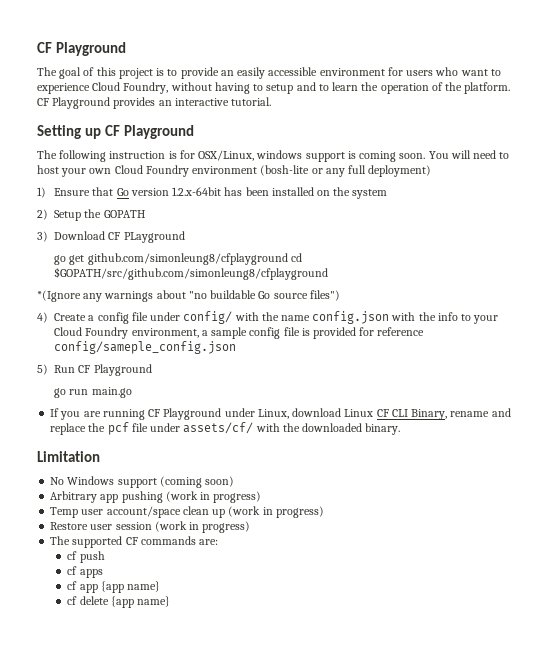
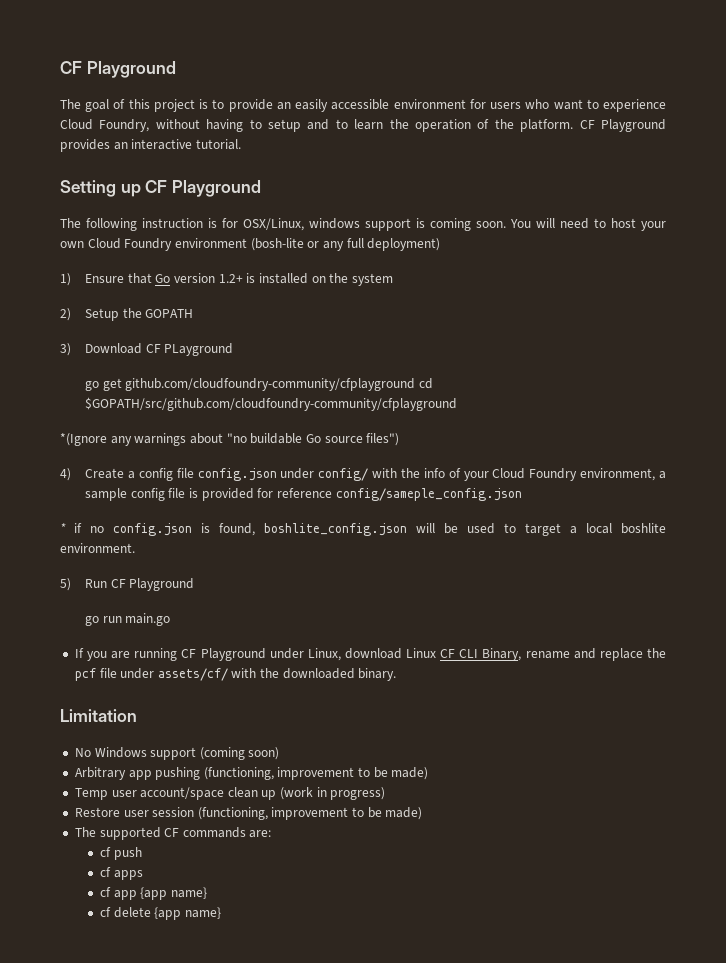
[172,187,269,196] 1.2.x-64bit has been -> [218,273,256,283] 1.2+ is
[87,253,302,265] [54,267,329,280] github.com/simonleung8/cfplayground cd $GOPATH/src/github.com/simonleung8/cfplayground -> [125,378,434,391] [85,397,458,411] github.com/cloudfoundry-community/cfplayground cd $GOPATH/src/github.com/cloudfoundry-community/cfplayground
(148, 316) none -> [197,468,277,481] config.json
[281,311,472,324] name config.json with the info to -> [423,468,461,478] info of
(237, 347) none -> [60,523,666,536] [60,543,135,553] // * if no config.json is found, boshlite_config.json will be used to target a local boshlite environment.
[165,491,262,503] (work in progress) -> [203,767,429,780] (functioning, improvement to be made)
[154,521,251,533] (work in progress) -> [197,807,423,820] (functioning, improvement to be made)

